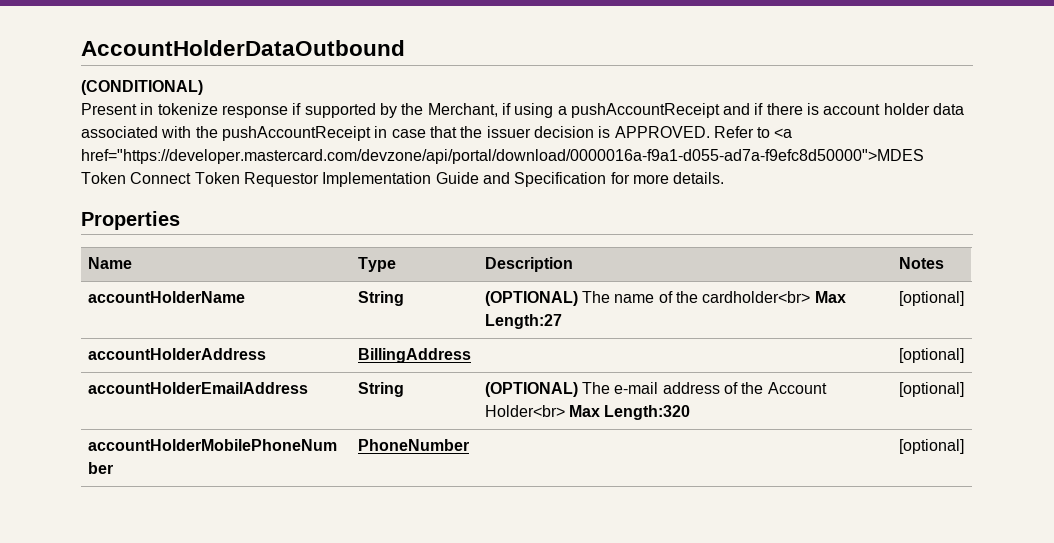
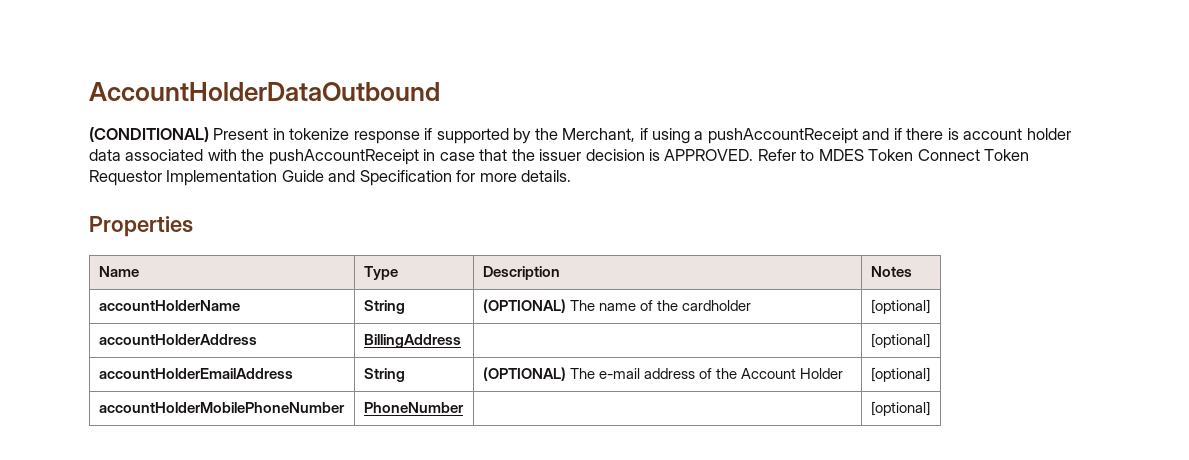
(203, 87) // -> (209, 134) none
[774,128,793,138] [81,149,924,164] <a href="https://developer.mastercard.com/devzone/api/portal/download/0000016a-f9a1-d055-ad7a-f9efc8d50000">MDES -> [818,149,864,161] MDES
[702,291,846,303] [484,314,562,329] cardholder<br> Max Length:27 -> [681,300,751,311] cardholder
[484,405,691,420] Holder<br> Max Length:320 -> [799,368,843,379] Holder

